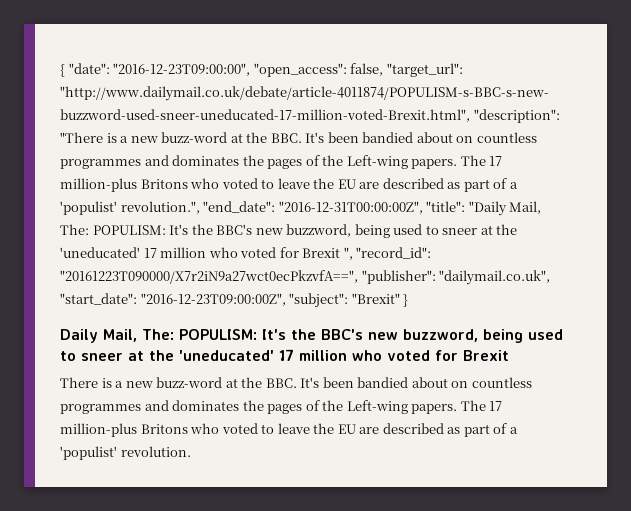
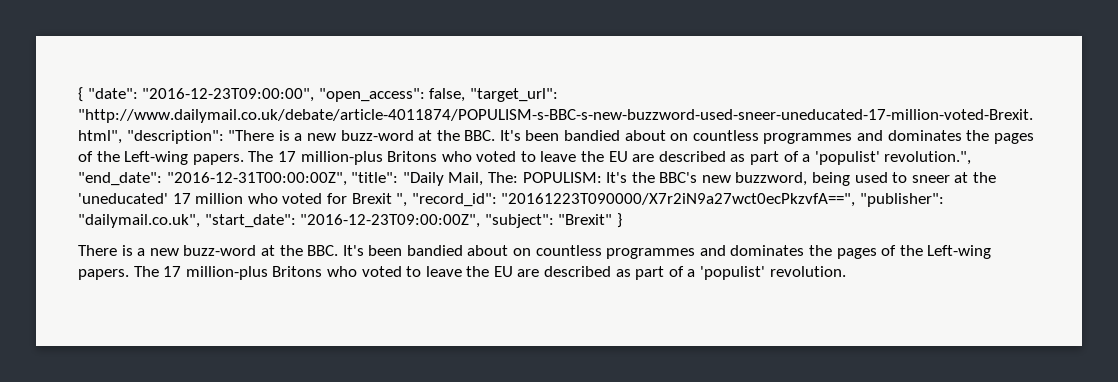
[60,329,563,343] [60,349,509,361] // Daily Mail, The: POPULISM: It's the BBC's new buzzword, being used to sneer at the 'uneducated' 17 million who voted for Brexit -> (622, 220) none

